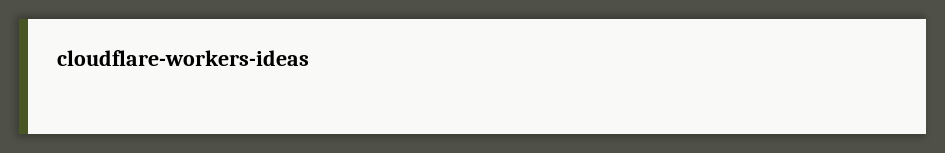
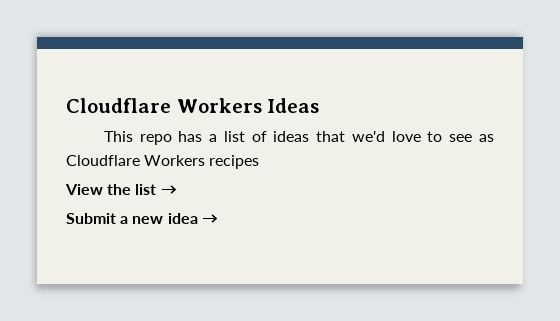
[57,50,309,66] cloudflare-workers-ideas -> [66,98,320,113] [103,131,494,145] [66,155,260,169] [65,184,177,195] [66,213,218,224] Cloudflare Workers Ideas // This repo has a list of ideas that we'd love to see as Cloudflare Workers recipes // View the list → // Submit a new idea →

